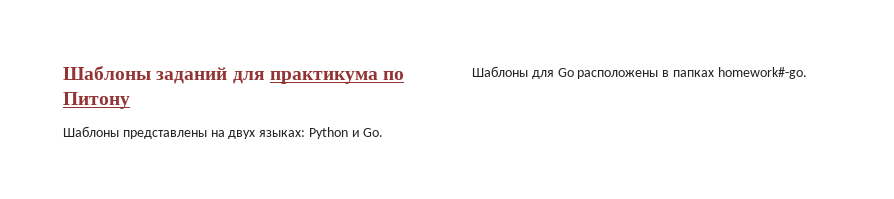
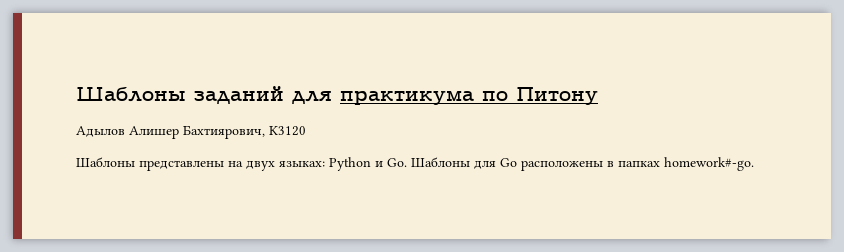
(130, 100) none -> [76,125,306,139] // Адылов Алишер Бахтиярович, K3120

